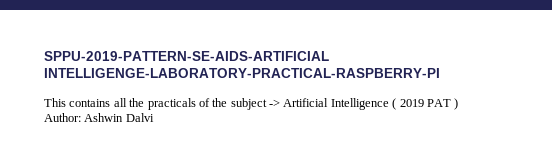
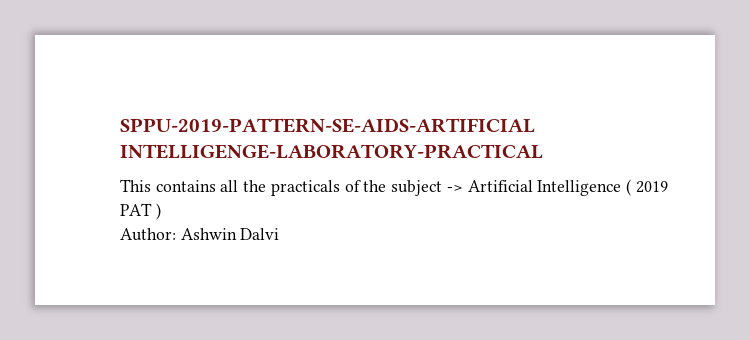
[44,68,440,78] INTELLIGENGE-LABORATORY-PRACTICAL-RASPBERRY-PI -> [120,144,543,159] INTELLIGENGE-LABORATORY-PRACTICAL

